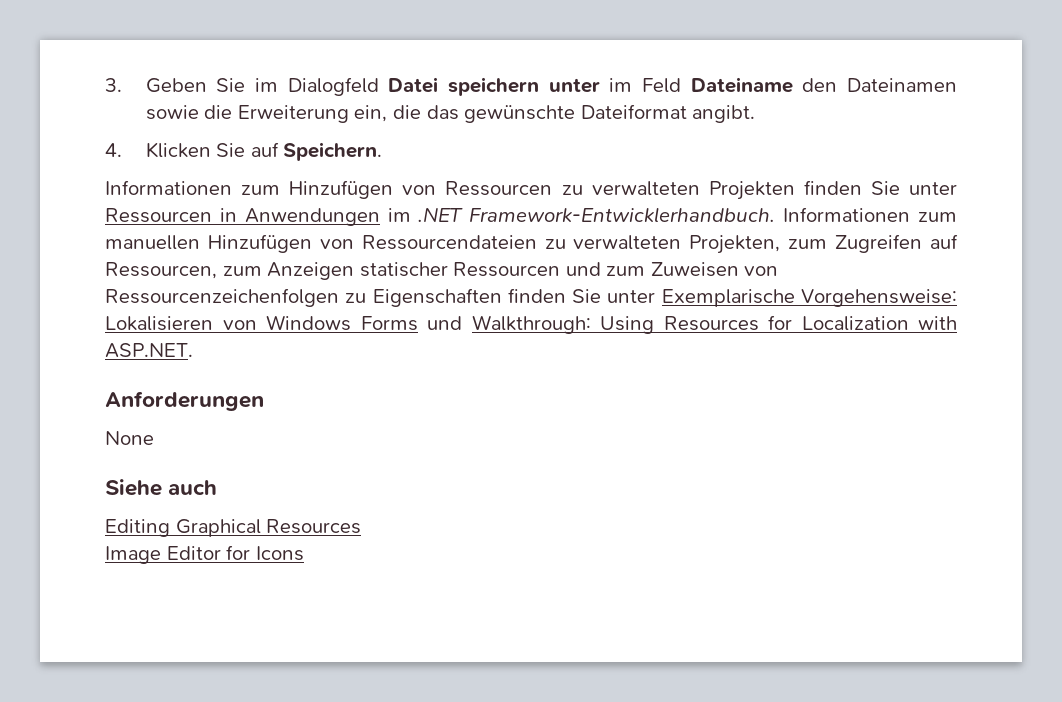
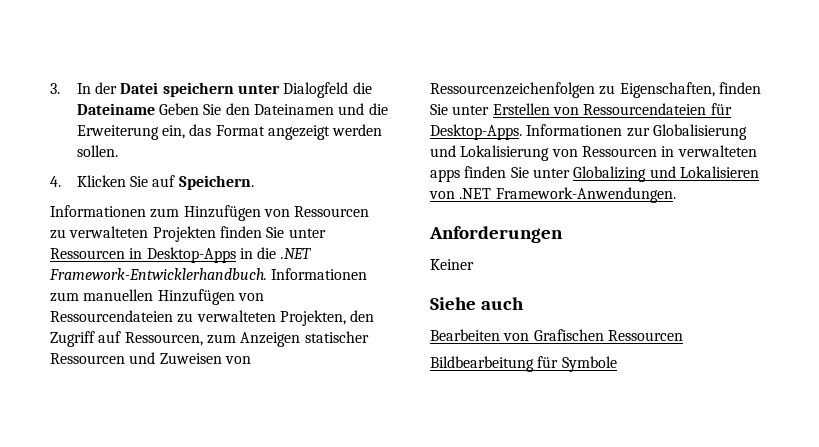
[145,77,793,96] Geben Sie im Dialogfeld Datei speichern unter im Feld Dateiname -> [76,82,372,98] [76,103,222,115] In der Datei speichern unter Dialogfeld die Dateiname Geben Sie
[145,105,199,120] sowie -> [338,103,365,115] und
[392,104,756,123] die das gewünschte Dateiformat angibt. -> [189,124,383,140] [76,145,118,157] das Format angezeigt werden sollen.
[244,208,411,226] Anwendungen im -> [146,247,277,263] Desktop-Apps in die
[788,234,923,253] zum Zugreifen -> [350,310,375,322] [50,331,95,347] den Zugriff
[606,266,646,276] zum -> (156, 358) none
[372,288,957,307] [105,315,957,334] [105,343,193,358] Eigenschaften finden Sie unter Exemplarische Vorgehensweise: Lokalisieren von Windows Forms und Walkthrough: Using Resources for Localization with ASP.NET. -> [619,82,761,98] [430,103,732,115] [430,124,747,140] [430,145,757,161] [430,166,759,182] [429,187,676,203] Eigenschaften, finden Sie unter Erstellen von Ressourcendateien für Desktop-Apps. Informationen zur Globalisierung und Lokalisierung von Ressourcen in verwalteten apps finden Sie unter Globalizing und Lokalisieren von .NET Framework-Anwendungen.
[105,431,154,445] // None -> [430,259,474,270] // Keiner
[105,519,362,537] [105,545,304,564] Editing Graphical Resources // Image Editor for Icons -> [430,329,683,341] [430,356,617,372] Bearbeiten von Grafischen Ressourcen // Bildbearbeitung für Symbole

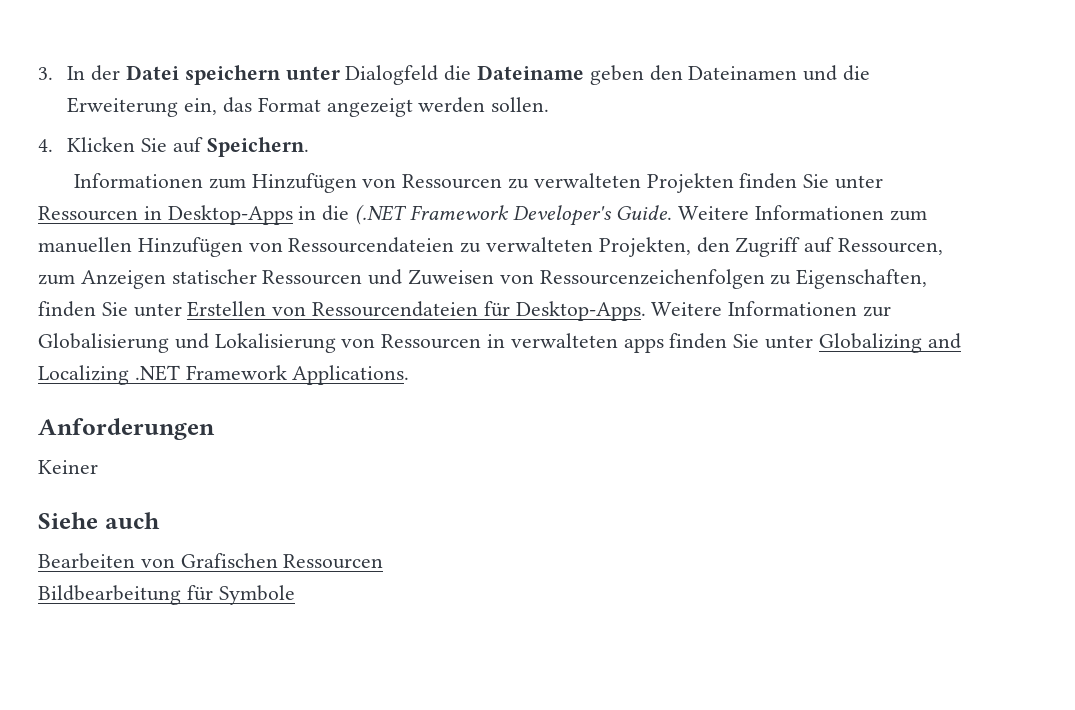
[158,103,222,115] Geben Sie -> [589,65,644,85] geben
[280,248,312,259] [49,268,267,280] .NET Framework-Entwicklerhandbuch. -> [355,204,750,226] (.NET Framework Developer's Guide. Weitere
(522, 132) none -> [651,302,723,316] Weitere
[649,166,759,178] [429,187,676,203] und Lokalisieren von .NET Framework-Anwendungen. -> [927,333,961,349] [38,365,410,385] and Localizing .NET Framework Applications.

